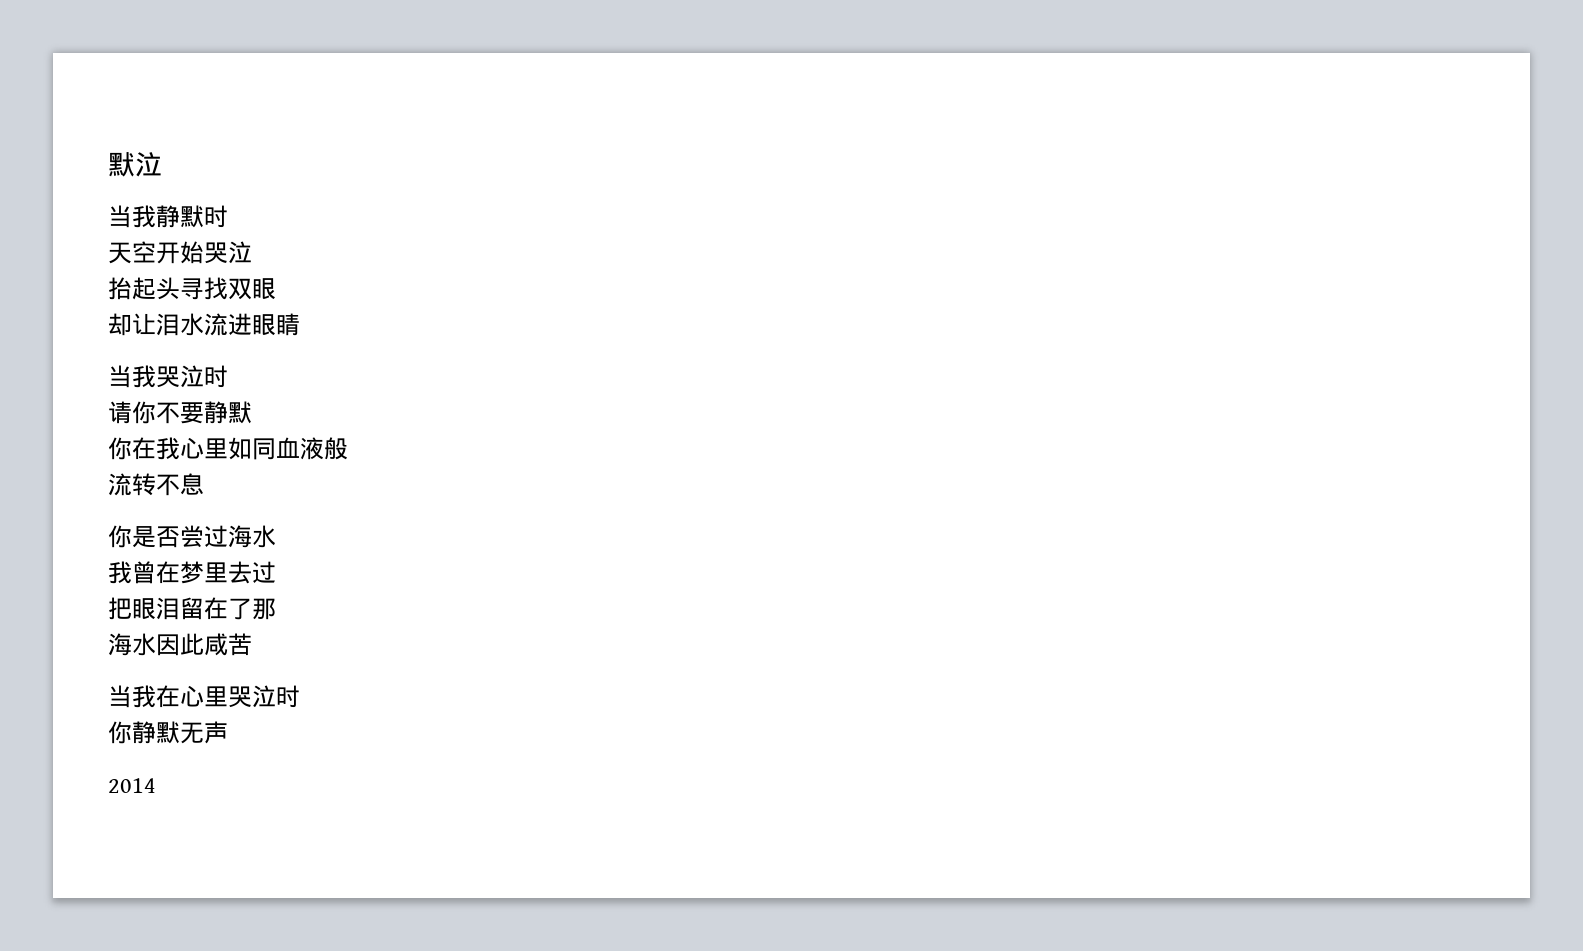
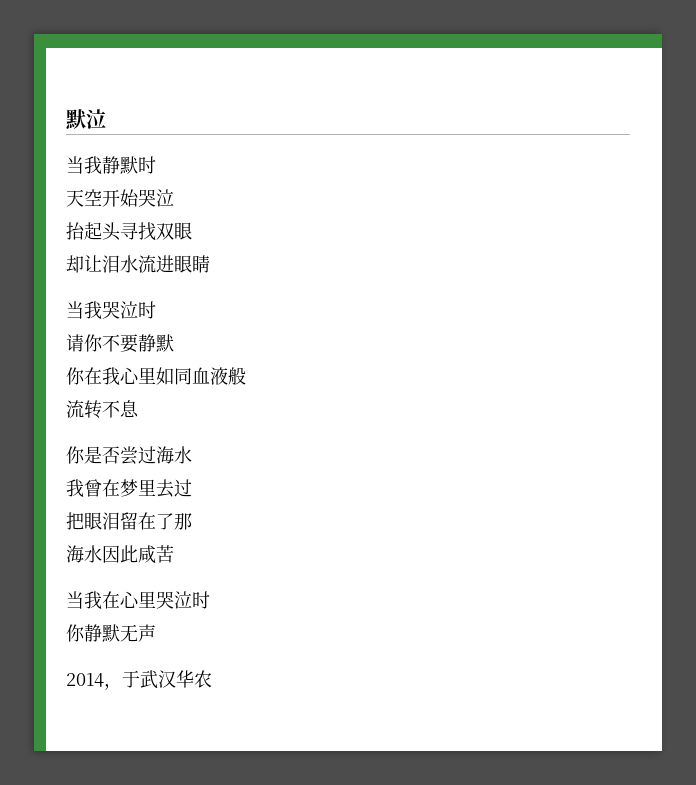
(156, 785) none -> [104,670,212,690] ，于武汉华农

